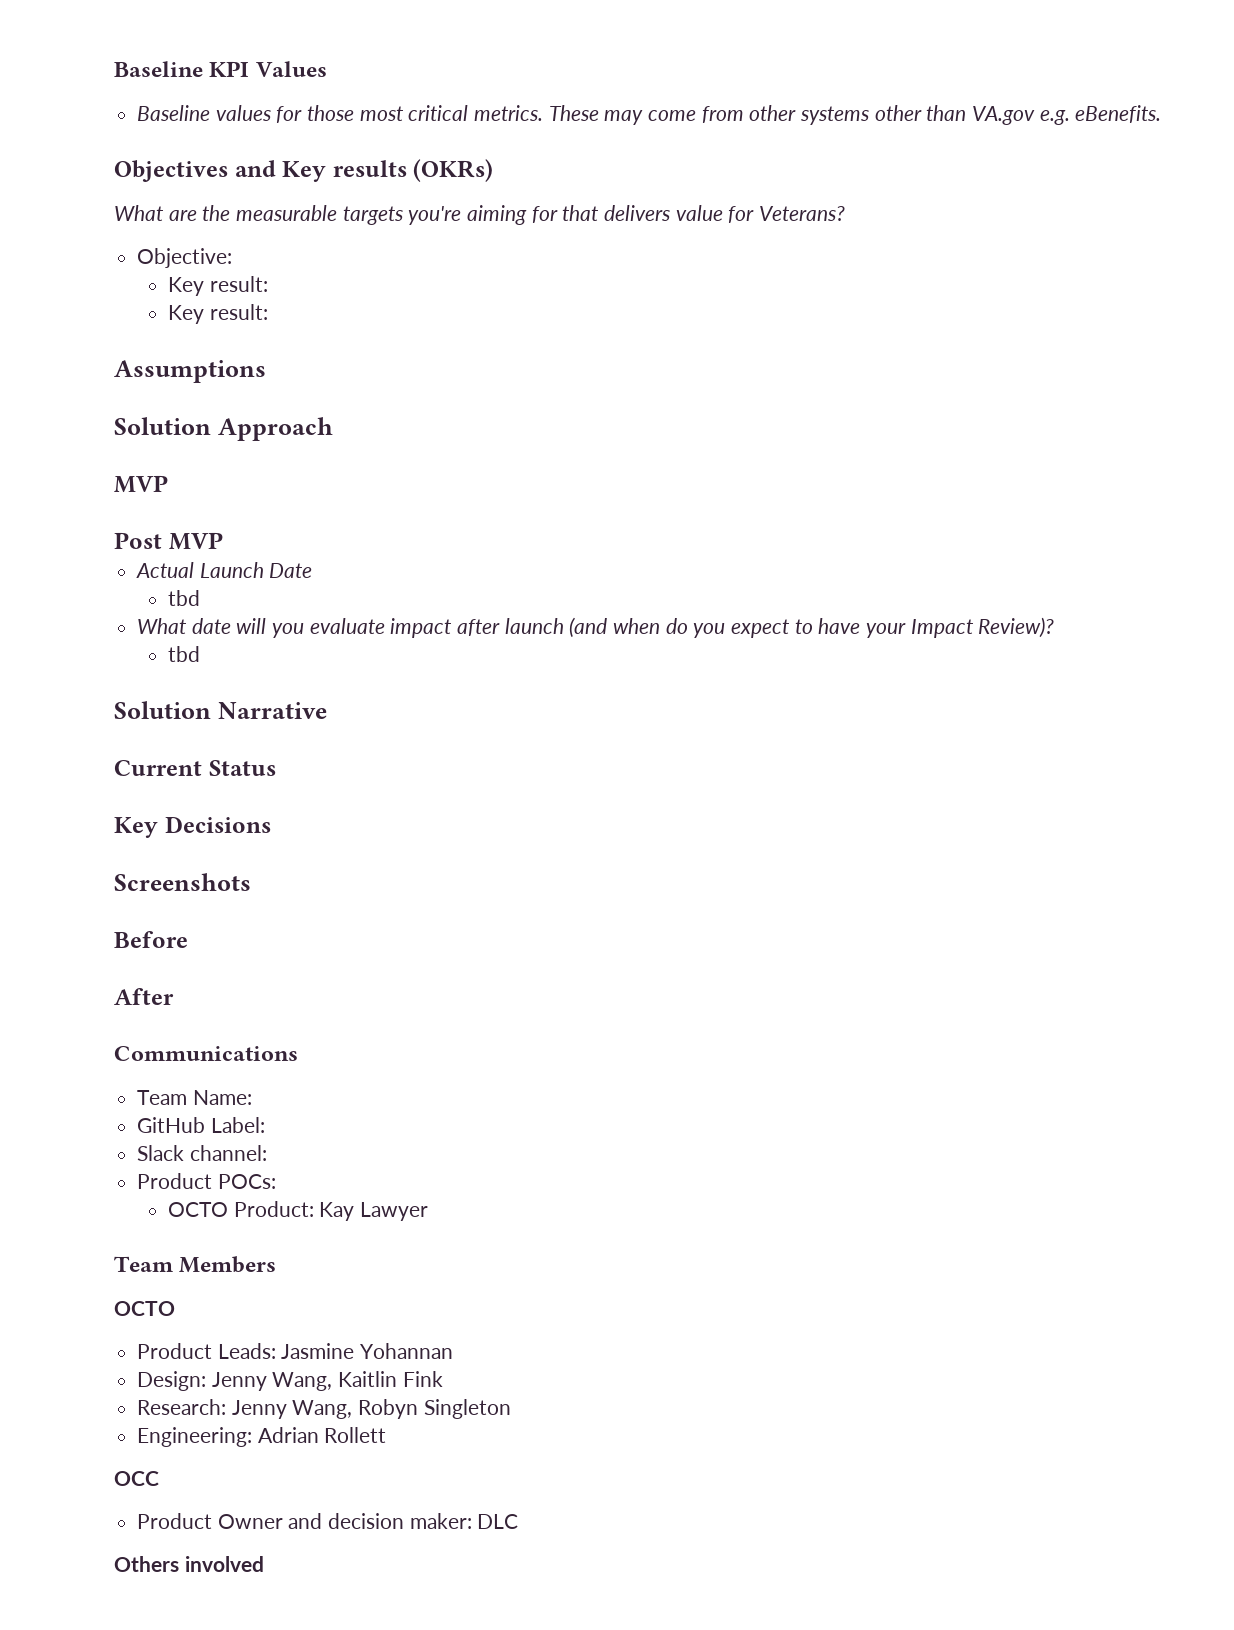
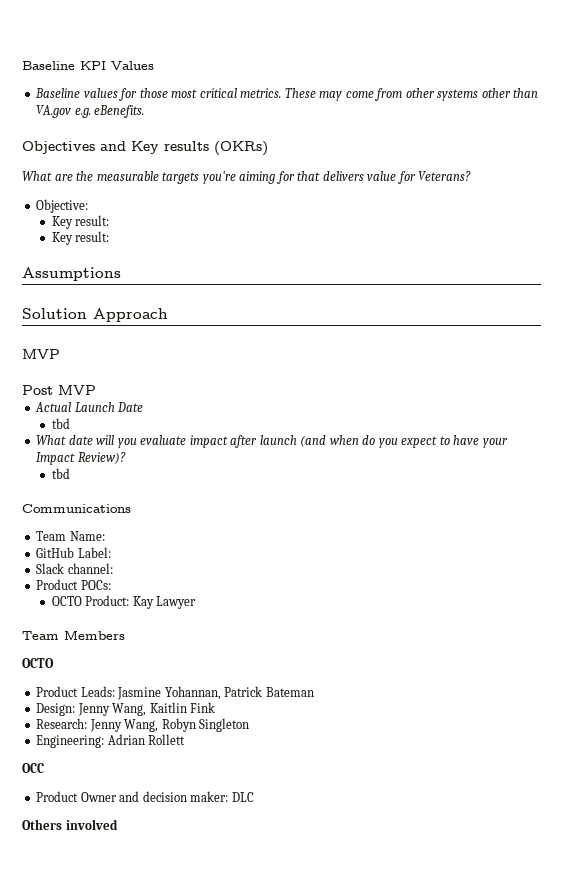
[114,701,327,719] [114,760,276,776] [114,816,271,838] [114,873,251,891] [114,931,188,948] [114,988,174,1005] // Solution Narrative // Current Status // Key Decisions // Screenshots // Before // After -> (70, 473) none
[360,1343,454,1359] Yohannan -> [164,686,314,700] Yohannan, Patrick Bateman

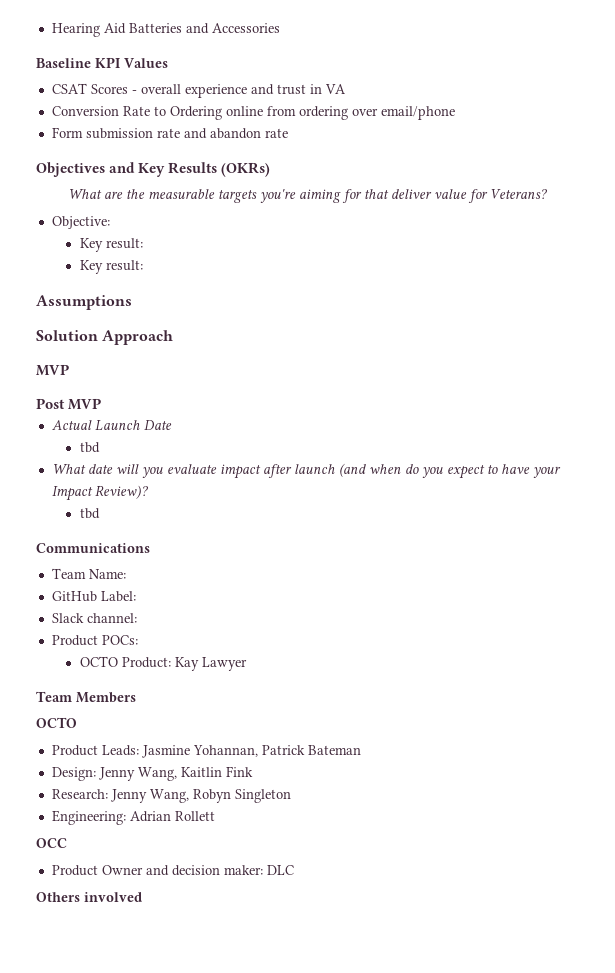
[22,61,154,70] [35,88,539,101] [36,105,145,118] Baseline KPI Values // Baseline values for those most critical metrics. These may come from other systems other than VA.gov e.g. eBenefits. -> [51,23,280,37] [36,57,168,68] [51,83,346,98] [51,106,455,120] [51,127,288,139] Hearing Aid Batteries and Accessories // Baseline KPI Values // CSAT Scores - overall experience and trust in VA // Conversion Rate to Ordering online from ordering over email/phone // Form submission rate and abandon rate
[164,141,209,151] results -> [168,162,218,174] Results
[322,171,364,181] delivers -> [390,189,432,199] deliver

